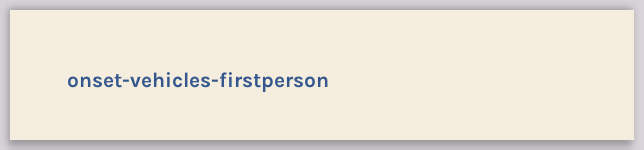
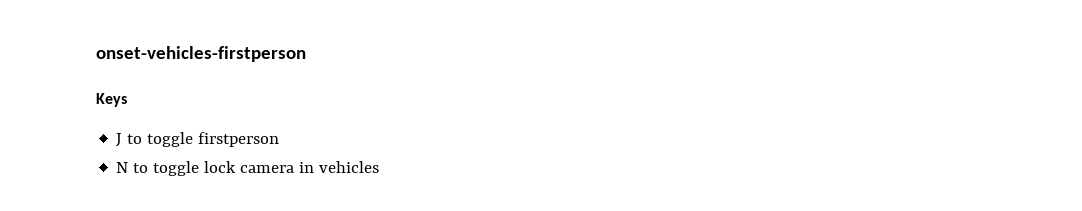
(329, 82) none -> [96,93,127,107] [116,132,280,147] [116,161,380,176] // Keys // J to toggle firstperson // N to toggle lock camera in vehicles

